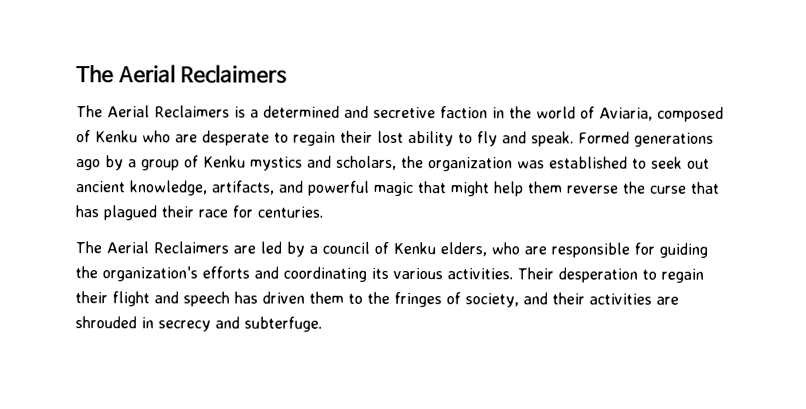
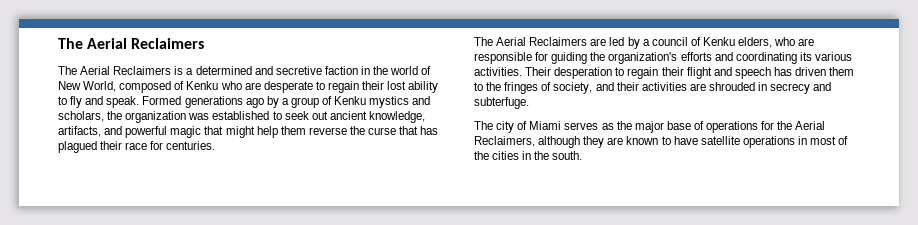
[599,107,653,121] Aviaria, -> [58,81,117,92] New World,
(322, 324) none -> [474,121,826,133] [474,136,849,148] [474,151,583,160] // The city of Miami serves as the major base of operations for the Aerial Reclaimers, although they are known to have satellite operations in most of the cities in the south.

